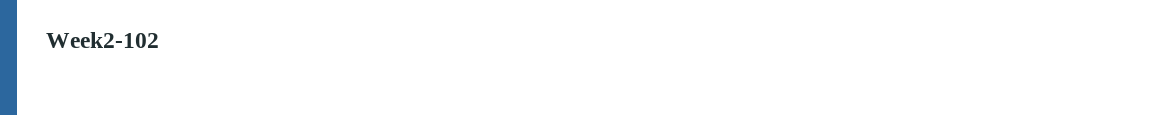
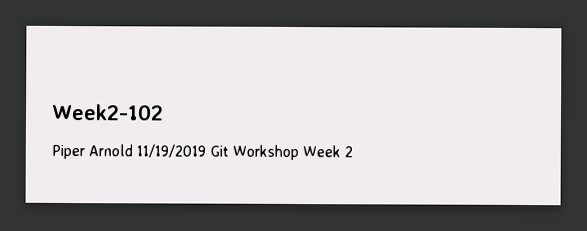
(159, 40) none -> [51,144,354,161] // Piper Arnold 11/19/2019 Git Workshop Week 2

